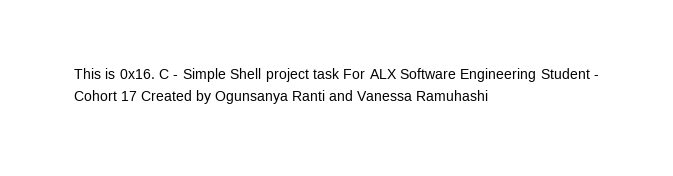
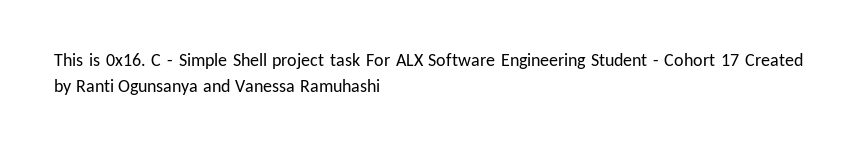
[215,90,325,104] Ogunsanya Ranti -> [75,79,199,95] Ranti Ogunsanya

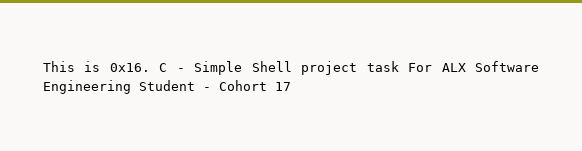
[744,53,803,66] [54,79,380,95] Created by Ranti Ogunsanya and Vanessa Ramuhashi -> (291, 86) none

